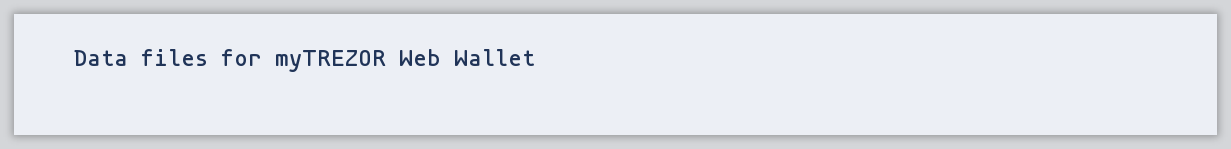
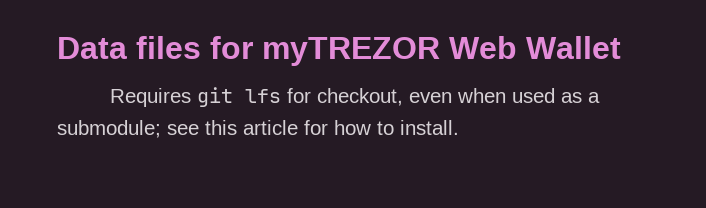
(535, 57) none -> [109,87,600,107] [57,120,459,138] // Requires git lfs for checkout, even when used as a submodule; see this article for how to install.

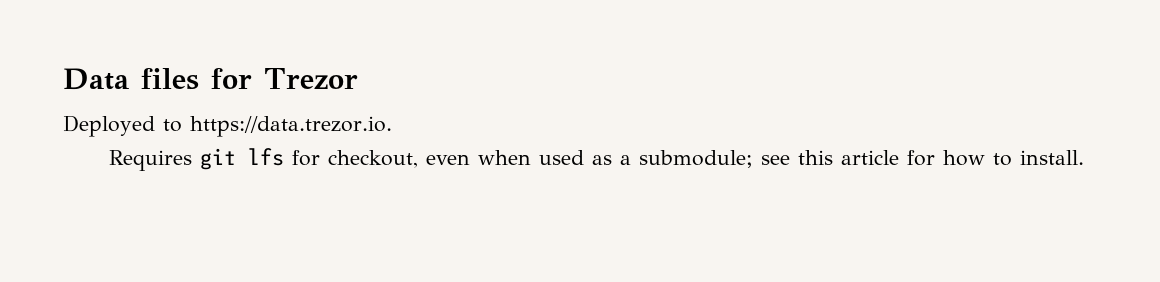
[262,36,621,66] myTREZOR Web Wallet -> [264,68,358,89] [63,115,392,137] Trezor // Deployed to https://data.trezor.io.

